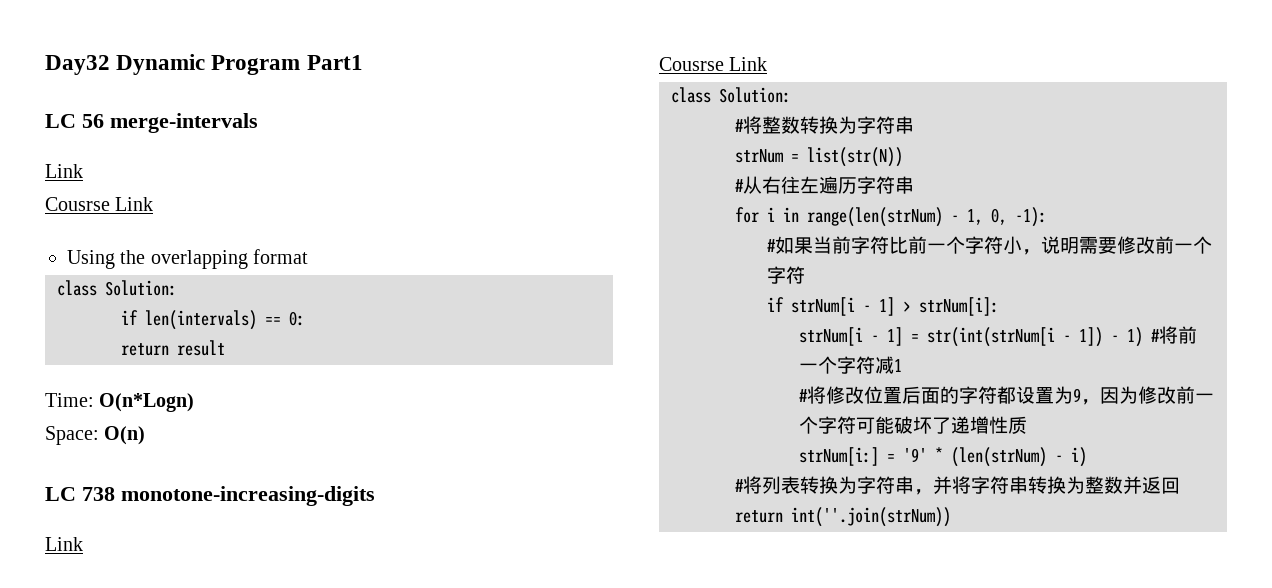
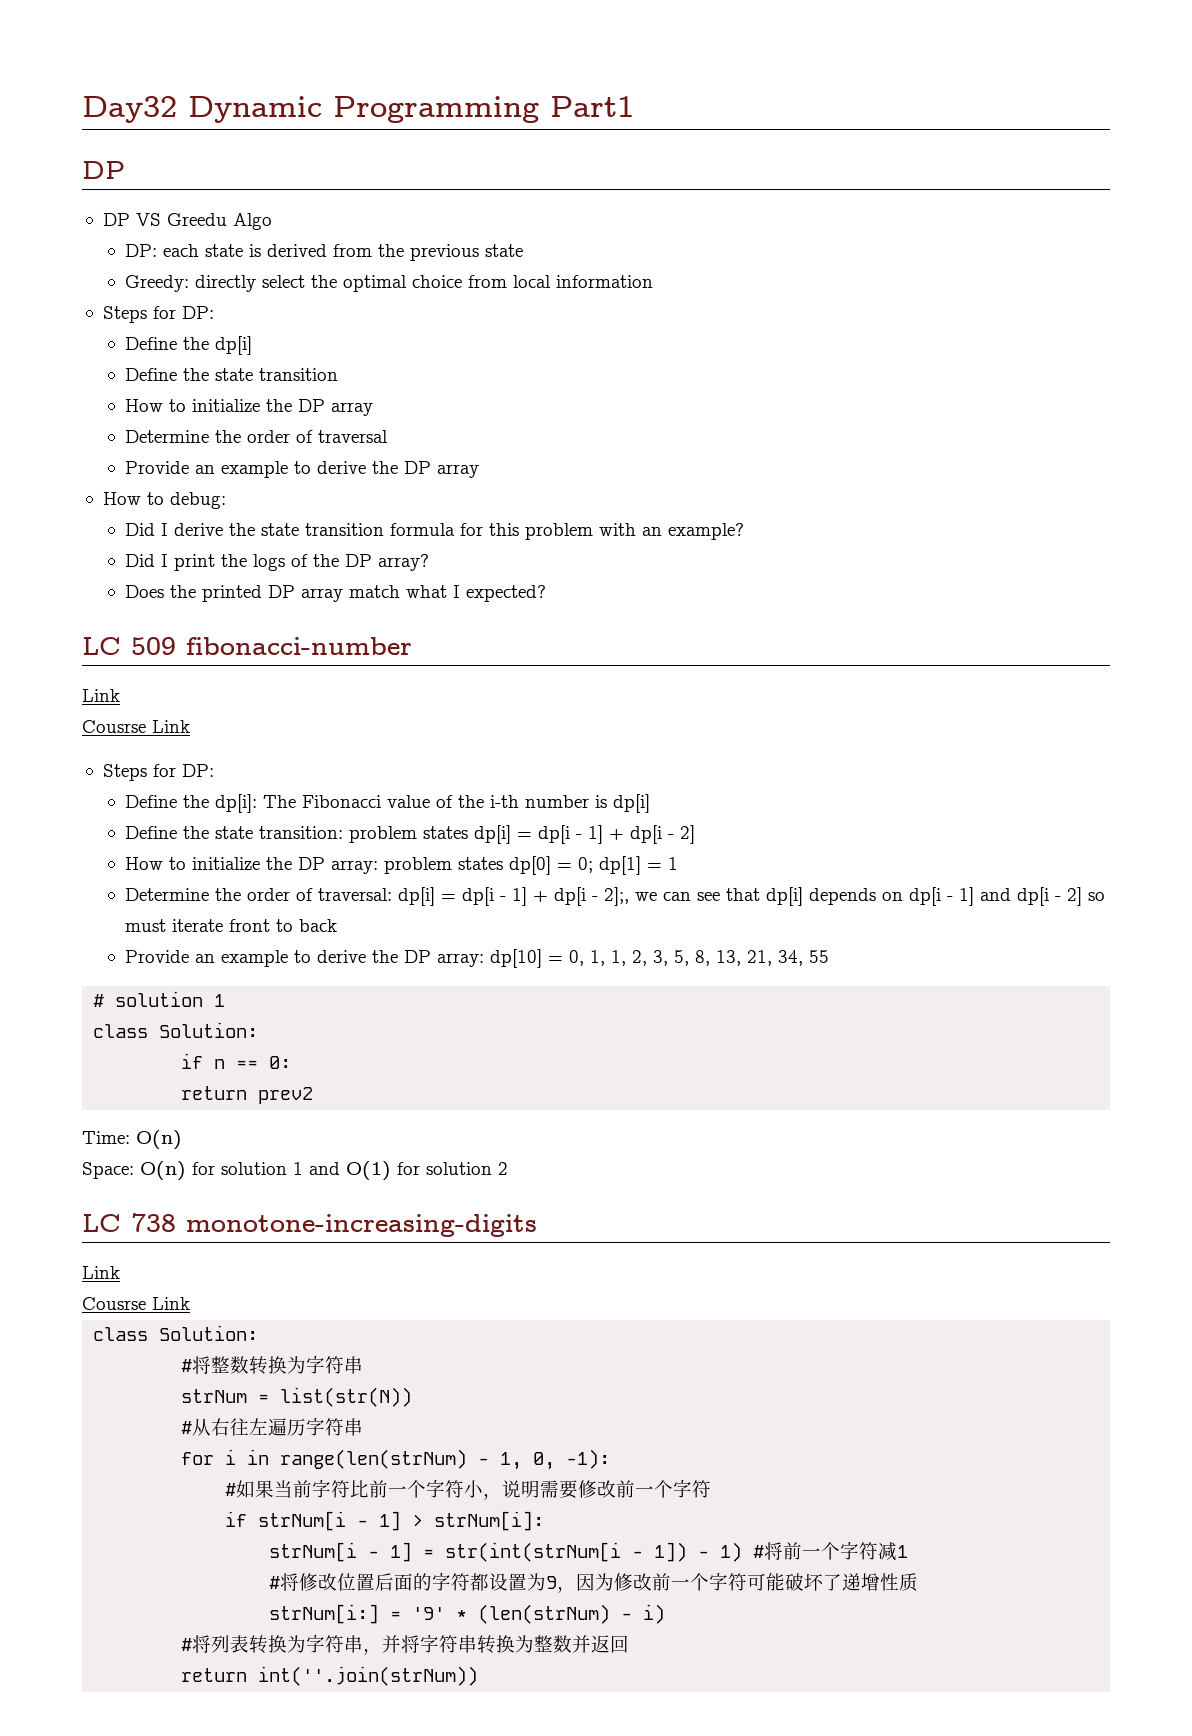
[211,55,301,75] Program -> [333,96,539,123] Programming
[45,113,258,133] [45,164,83,178] [45,197,154,211] [67,249,309,269] // LC 56 merge-intervals // Link // Cousrse Link // Using the overlapping format -> [82,161,125,179] [102,213,272,230] [124,244,523,261] [124,275,653,292] [102,306,214,323] [124,336,252,355] [124,368,338,381] [124,399,373,416] [124,430,388,443] [124,461,479,478] [102,492,226,509] [124,523,744,540] [124,554,429,571] [124,585,546,602] [82,637,412,655] [82,689,120,702] [82,720,190,733] [102,764,214,781] [124,794,650,813] [124,825,695,844] [124,856,678,875] [124,887,1105,906] [124,919,337,932] [124,949,829,968] [93,991,226,1007] // DP // DP VS Greedu Algo // DP: each state is derived from the previous state // Greedy: directly select the optimal choice from local information // Steps for DP: // Define the dp[i] // Define the state transition // How to initialize the DP array // Determine the order of traversal // Provide an example to derive the DP array // How to debug: // Did I derive the state transition formula for this problem with an example? // Did I print the logs of the DP array? // Does the printed DP array match what I expected? // LC 509 fibonacci-number // Link // Cousrse Link // Steps for DP: // Define the dp[i]: The Fibonacci value of the i-th number is dp[i] // Define the state transition: problem states dp[i] = dp[i - 1] + dp[i - 2] // How to initialize the DP array: problem states dp[0] = 0; dp[1] = 1 // Determine the order of traversal: dp[i] = dp[i - 1] + dp[i - 2];, we can see that dp[i] depends on dp[i - 1] and dp[i - 2] so must iterate front to back // Provide an example to derive the DP array: dp[10] = 0, 1, 1, 2, 3, 5, 8, 13, 21, 34, 55 // # solution 1
[145,310,257,330] len(intervals) -> [214,1059,226,1069] n
[177,340,225,356] result -> [258,1087,314,1104] prev2
[99,393,195,412] O(n*Logn) -> [136,1130,182,1150] O(n)
(146, 435) none -> [192,1161,508,1181] for solution 1 and O(1) for solution 2

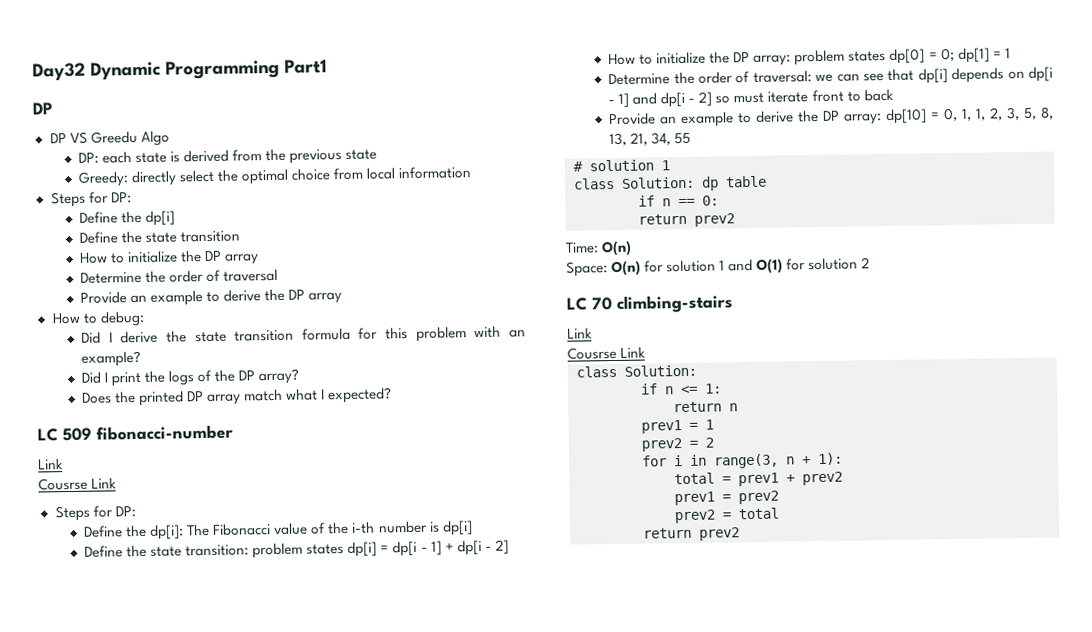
[397,887,629,906] dp[i] = dp[i - 1] + dp[i - 2];, -> (812, 76) none
(259, 1030) none -> [701,175,767,191] dp table
[131,1213,537,1237] 738 monotone-increasing-digits -> [591,294,733,313] 70 climbing-stairs
[181,1355,364,1375] [181,1387,413,1407] [181,1417,364,1436] [181,1449,611,1470] [225,1479,712,1500] [225,1511,545,1531] [269,1541,909,1562] [269,1572,919,1593] [269,1604,666,1624] [181,1634,630,1655] [181,1666,479,1686] #将整数转换为字符串 // strNum = list(str(N)) // #从右往左遍历字符串 // for i in range(len(strNum) - 1, 0, -1): // #如果当前字符比前一个字符小，说明需要修改前一个字符 // if strNum[i - 1] > strNum[i]: // strNum[i - 1] = str(int(strNum[i - 1]) - 1) #将前一个字符减1 // #将修改位置后面的字符都设置为9，因为修改前一个字符可能破坏了递增性质 // strNum[i:] = '9' * (len(strNum) - i) // #将列表转换为字符串，并将字符串转换为整数并返回 // return int(''.join(strNum)) -> [641,383,722,395] [673,401,738,413] [641,419,714,434] [641,437,714,452] [642,452,843,469] [674,471,843,487] [674,490,779,506] [674,507,779,524] [643,527,740,541] if n <= 1: // return n // prev1 = 1 // prev2 = 2 // for i in range(3, n + 1): // total = prev1 + prev2 // prev1 = prev2 // prev2 = total // return prev2

